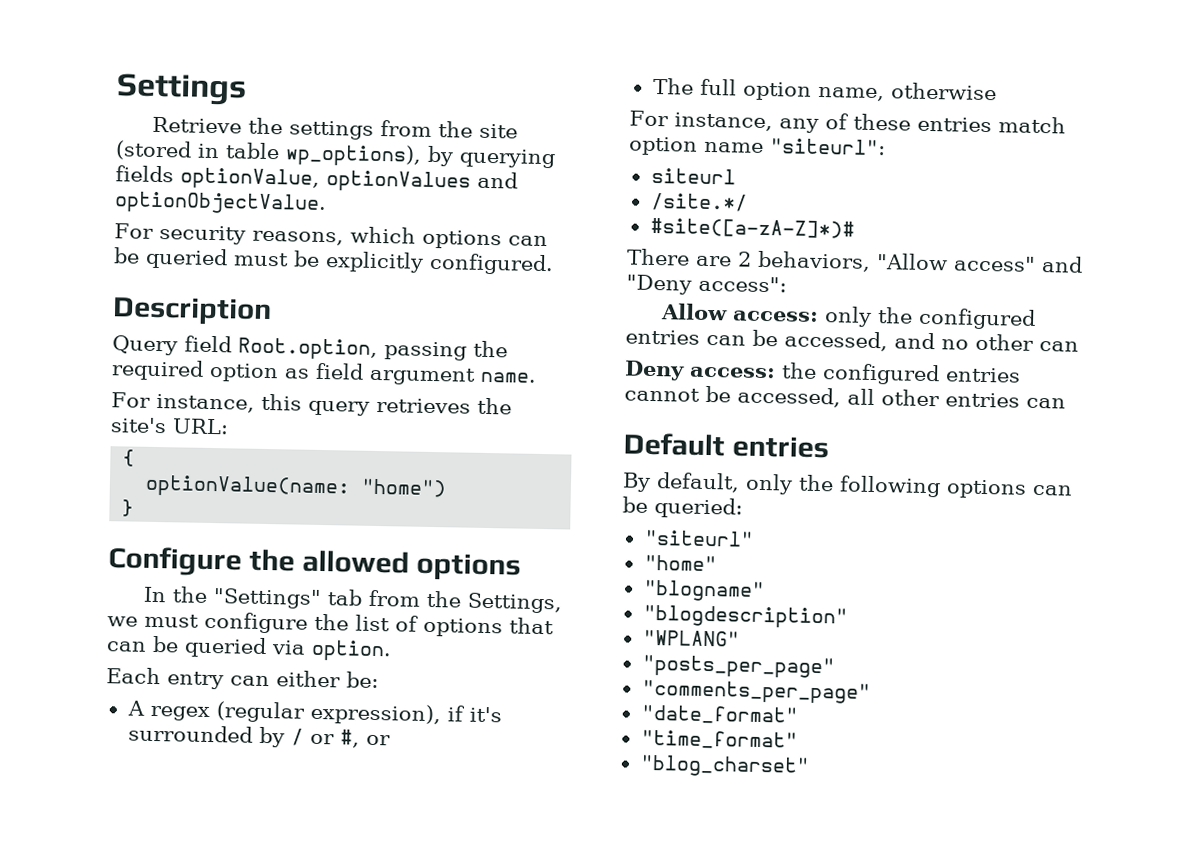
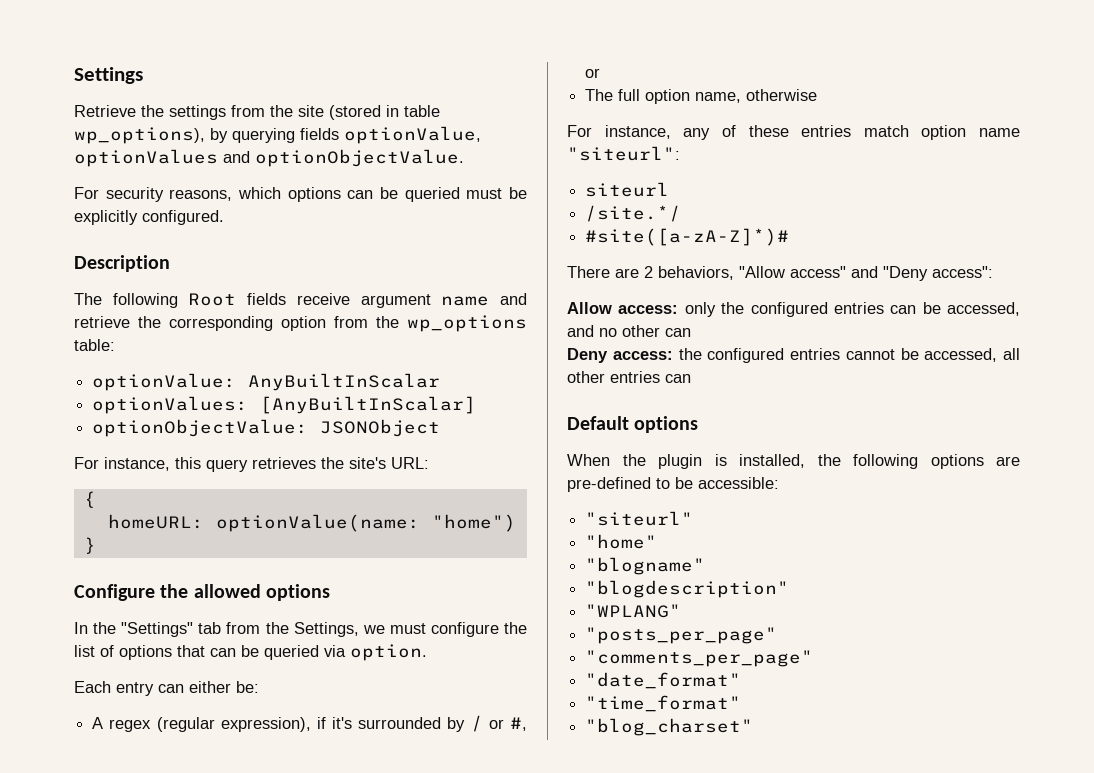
[112,335,508,361] [111,359,536,386] Query field Root.option, passing the required option as field argument name. -> [74,293,527,308] [74,315,527,332] [74,339,115,351] [92,373,441,391] [92,396,477,414] [92,419,441,437] The following Root fields receive argument name and retrieve the corresponding option from the wp_options table: // optionValue: AnyBuiltInScalar // optionValues: [AnyBuiltInScalar] // optionObjectValue: JSONObject
(136, 458) none -> [107,514,204,529] homeURL:
[731,435,829,459] [622,472,1073,499] [622,496,743,519] entries // By default, only the following options can be queried: -> [634,416,699,433] [567,454,1020,469] [567,477,779,492] options // When the plugin is installed, the following options are pre-defined to be accessible:

